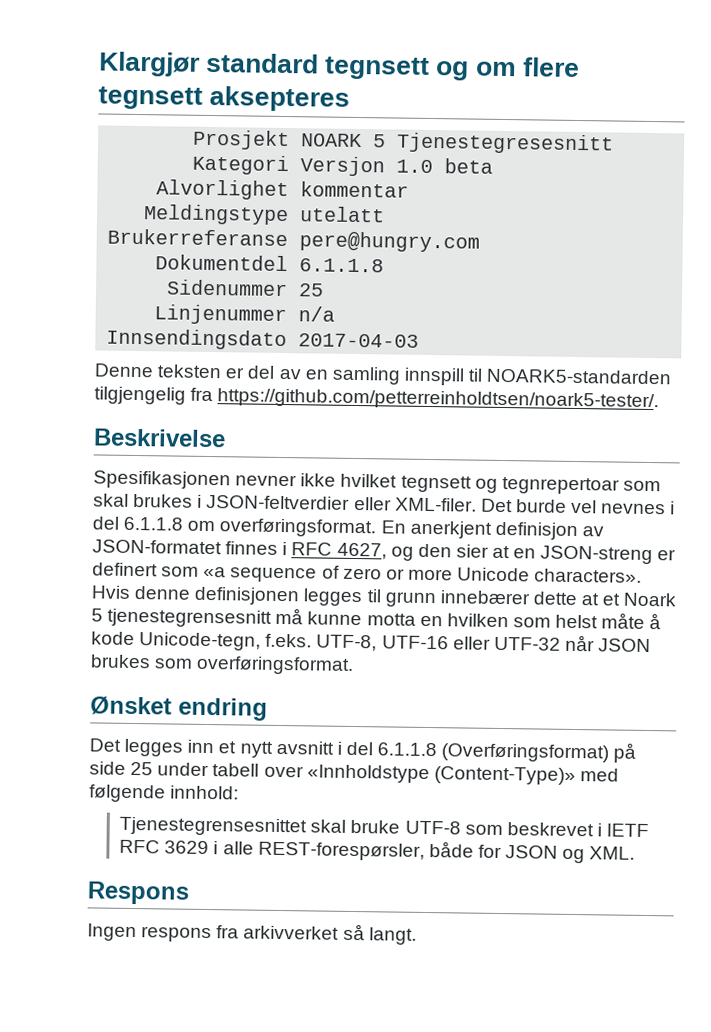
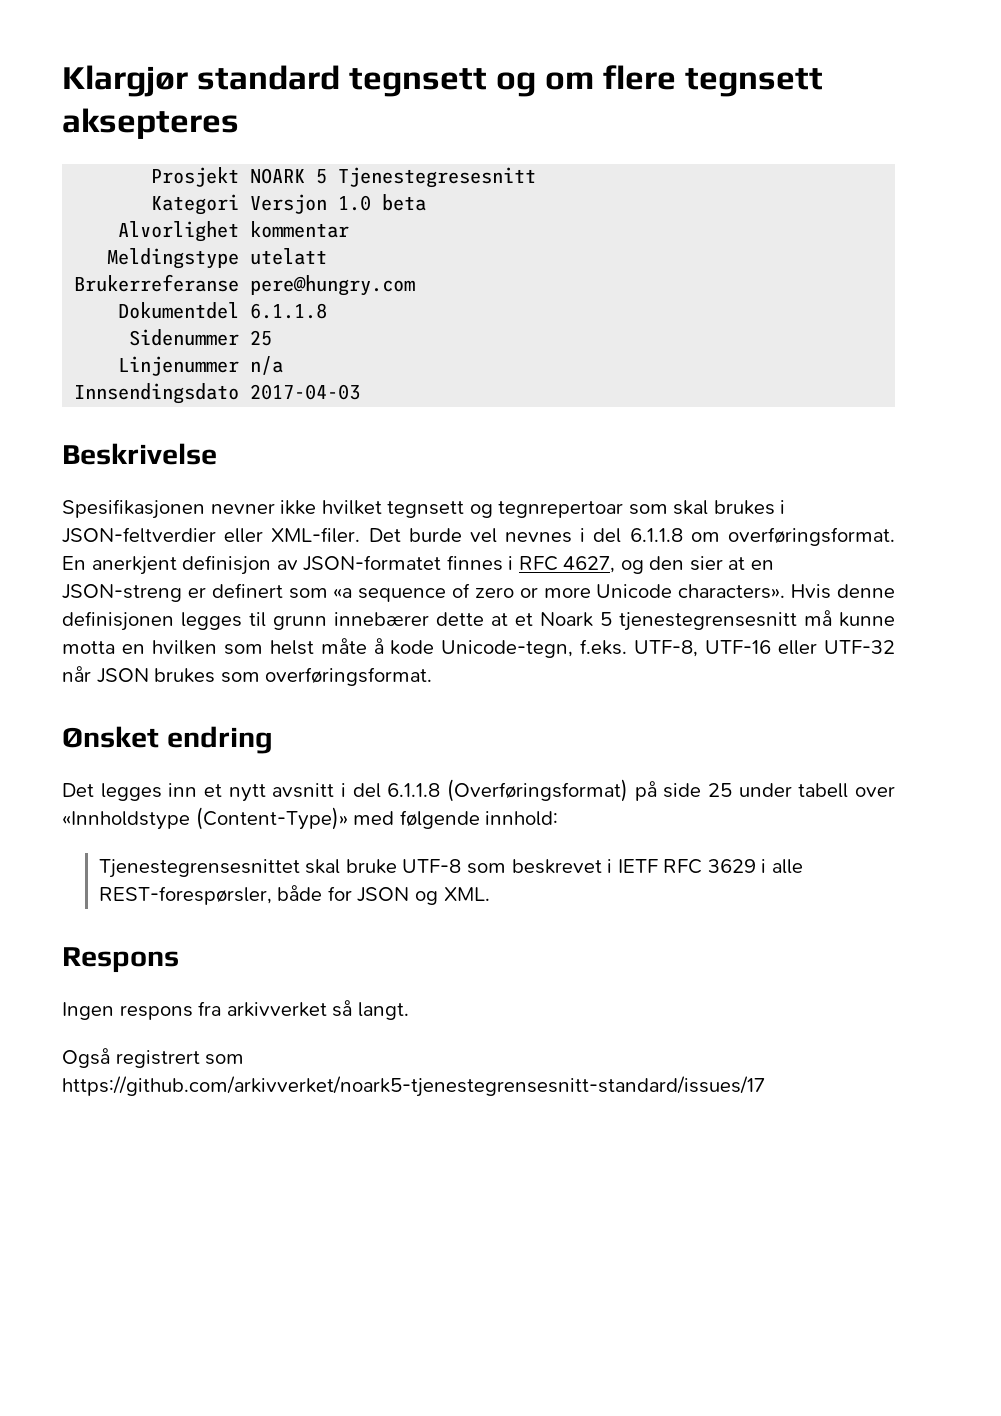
[94,363,672,386] [94,386,660,412] // Denne teksten er del av en samling innspill til NOARK5-standarden tilgjengelig fra https://github.com/petterreinholdtsen/noark5-tester/. -> (361, 392) none
(417, 936) none -> [62,1048,245,1068] [62,1076,765,1097] // Også registrert som https://github.com/arkivverket/noark5-tjenestegrensesnitt-standard/issues/17

